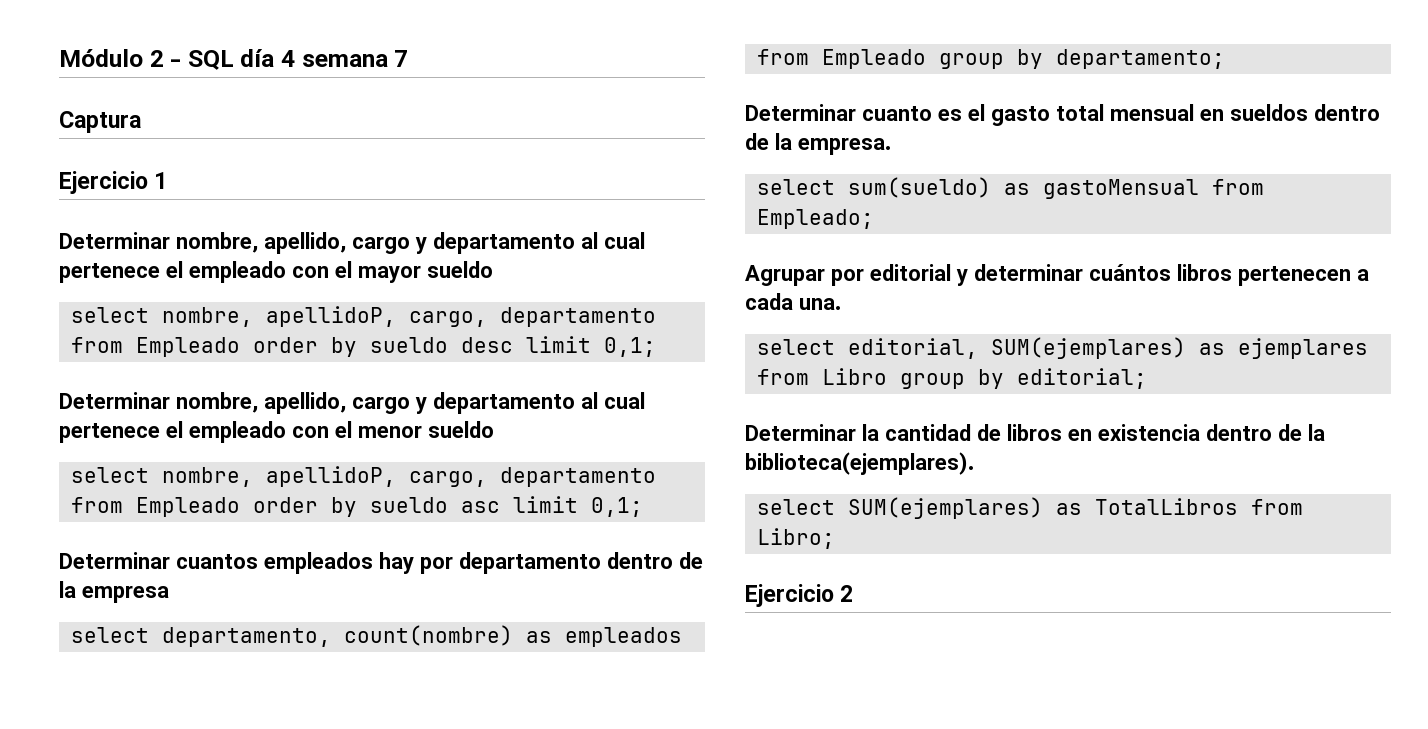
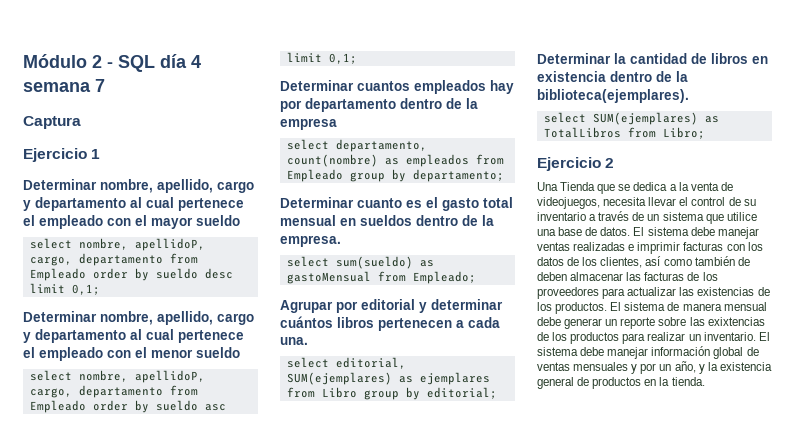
(854, 593) none -> [537,182,733,194] [537,197,756,209] [537,211,757,224] [537,227,759,239] [537,242,763,254] [537,256,750,268] [537,272,718,281] [537,287,770,299] [537,302,767,314] [537,317,765,329] [537,332,770,344] [537,346,759,359] [537,361,772,374] [537,377,705,389] // Una Tienda que se dedica a la venta de videojuegos, necesita llevar el control de su inventario a través de un sistema que utilice una base de datos. El sistema debe manejar ventas realizadas e imprimir facturas con los datos de los clientes, así como también de deben almacenar las facturas de los proveedores para actualizar las existencias de los productos. El sistema de manera mensual debe generar un reporte sobre las exixtencias de los productos para realizar un inventario. El sistema debe manejar información global de ventas mensuales y por un año, y la existencia general de productos en la tienda.

